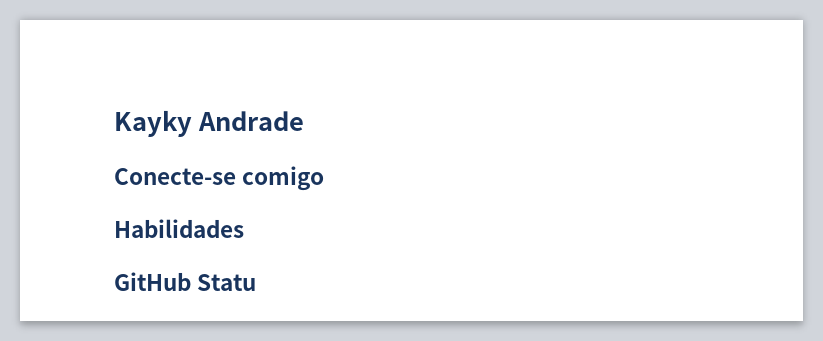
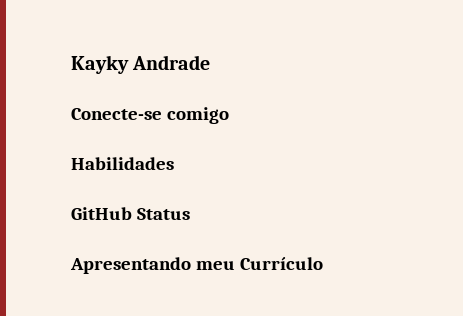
[197,274,257,291] Statu -> [136,208,190,220] [70,257,323,274] Status // Apresentando meu Currículo

